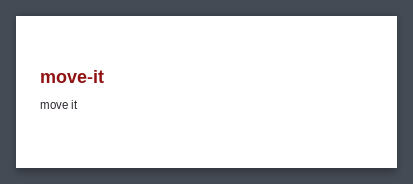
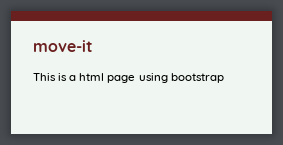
[40,100,79,109] move it -> [33,73,224,83] This is a html page using bootstrap

